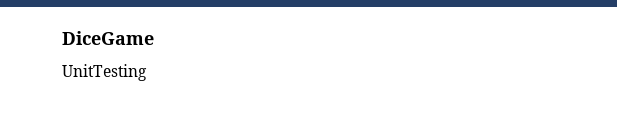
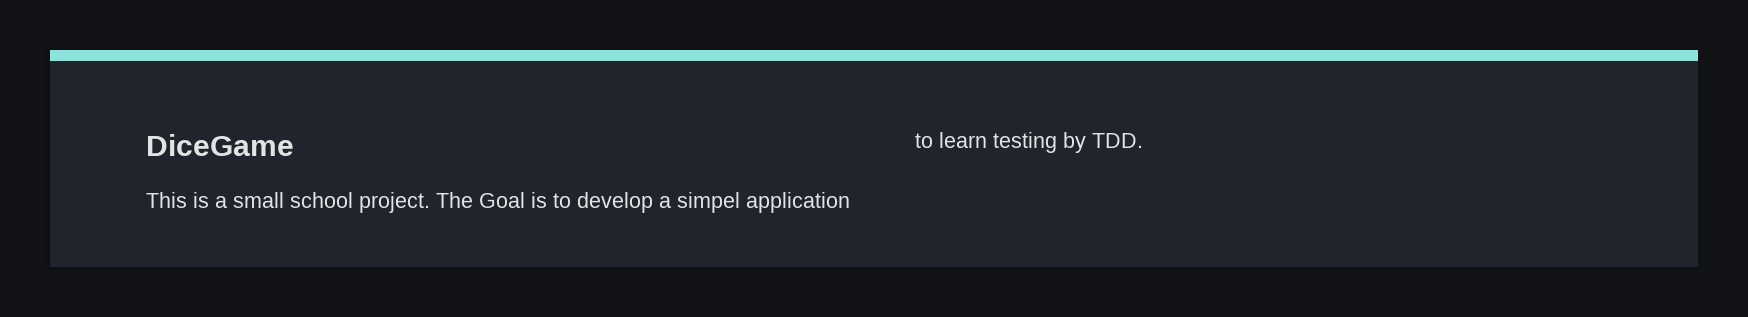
[62,64,147,81] UnitTesting -> [146,192,850,213] [915,132,1143,153] This is a small school project. The Goal is to develop a simpel application to learn testing by TDD.

